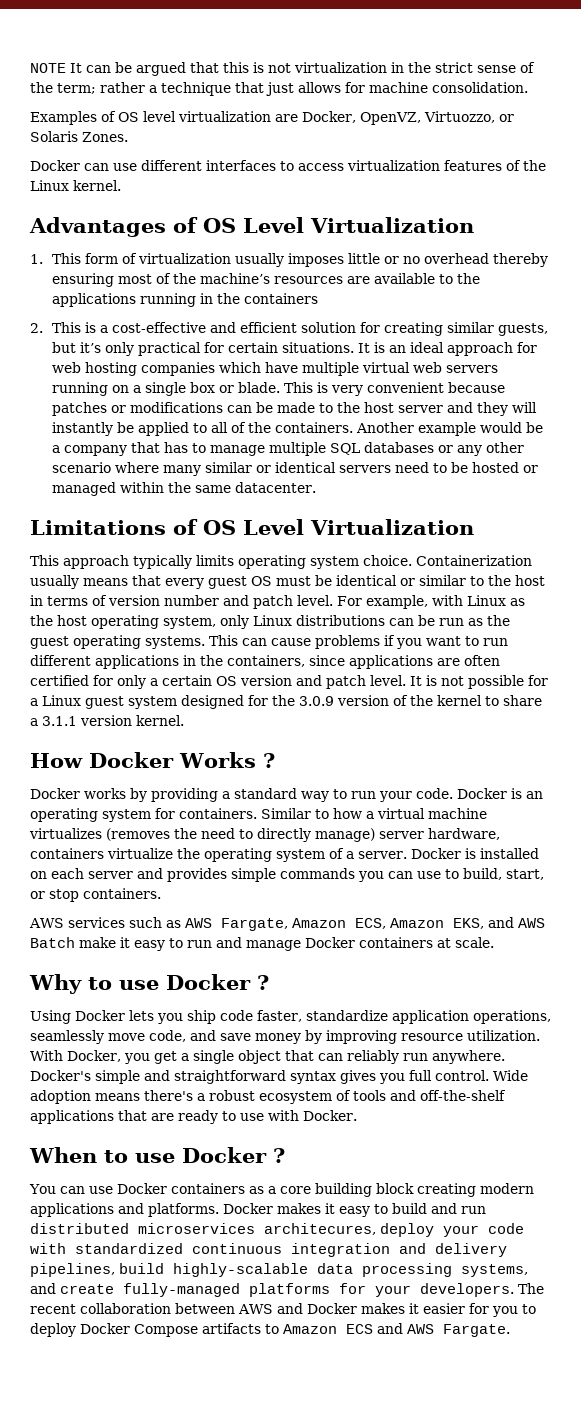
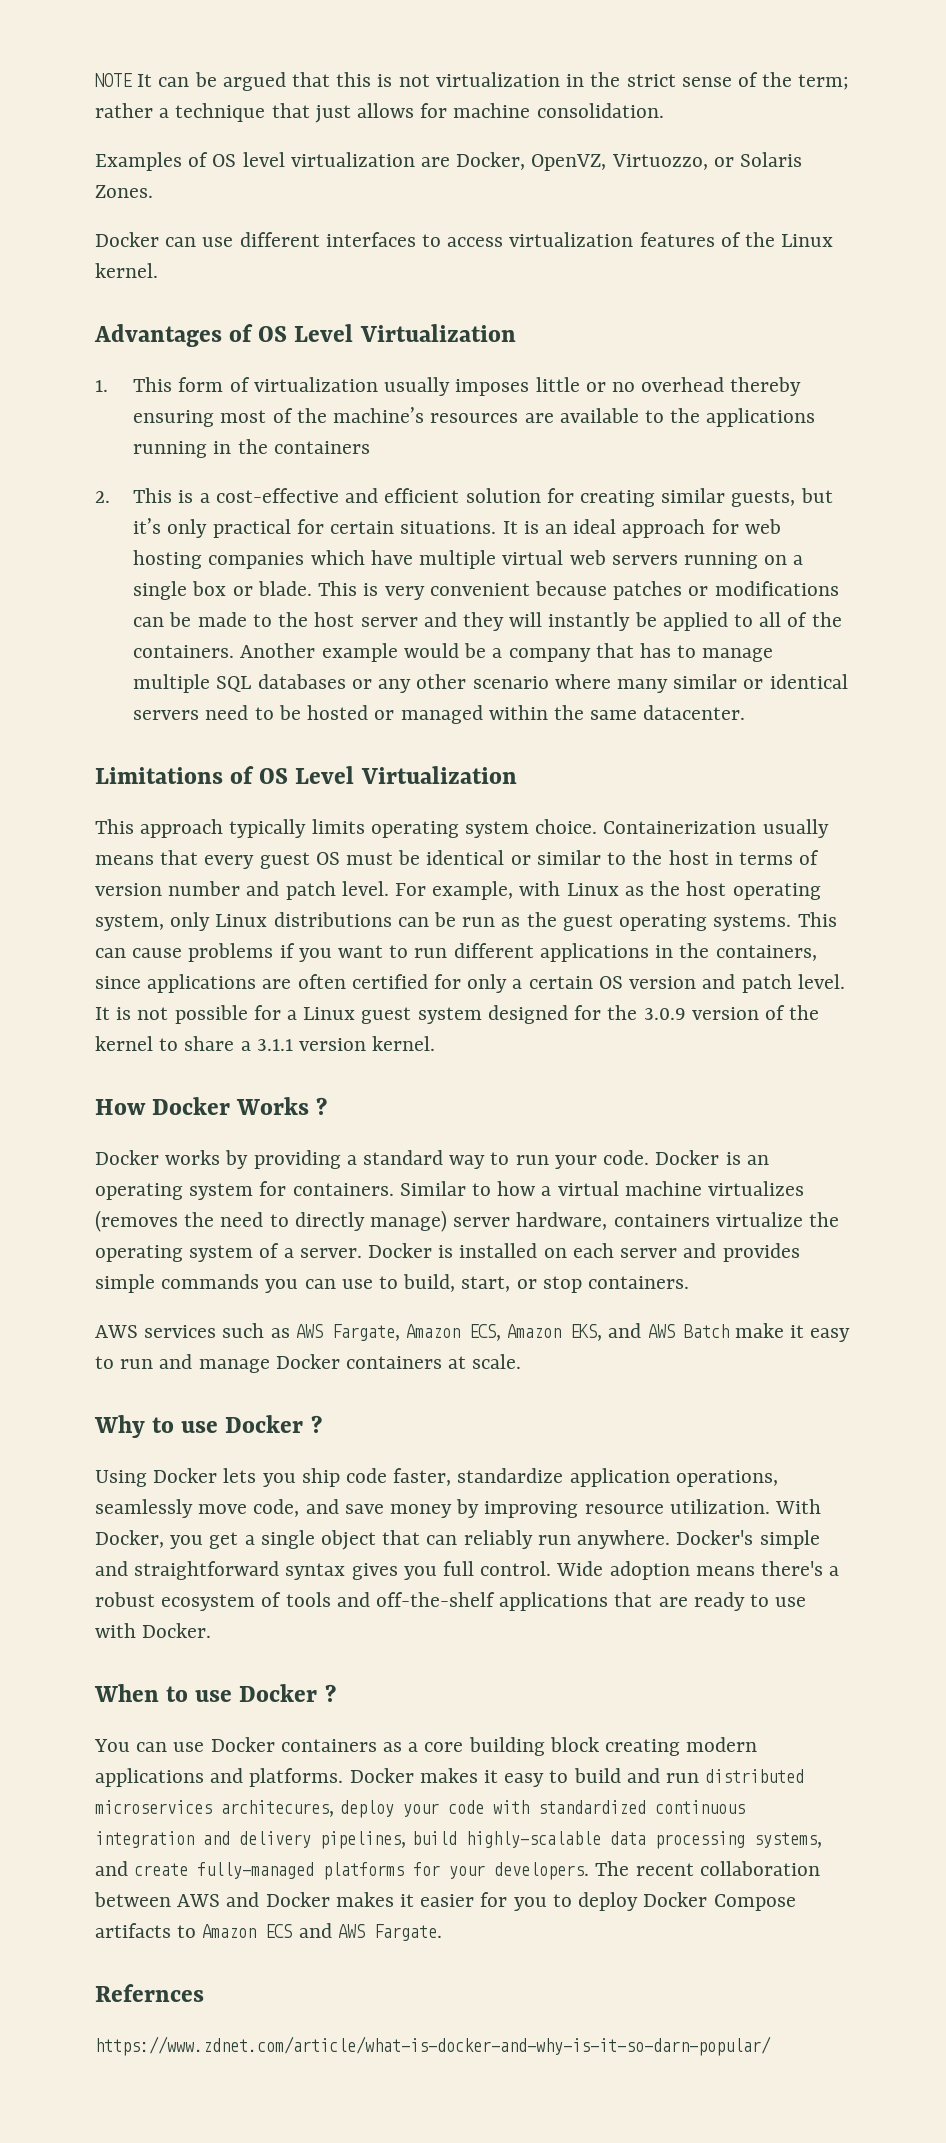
(510, 1330) none -> [95,1984,204,2002] [95,2036,771,2056] // Refernces // https://www.zdnet.com/article/what-is-docker-and-why-is-it-so-darn-popular/

